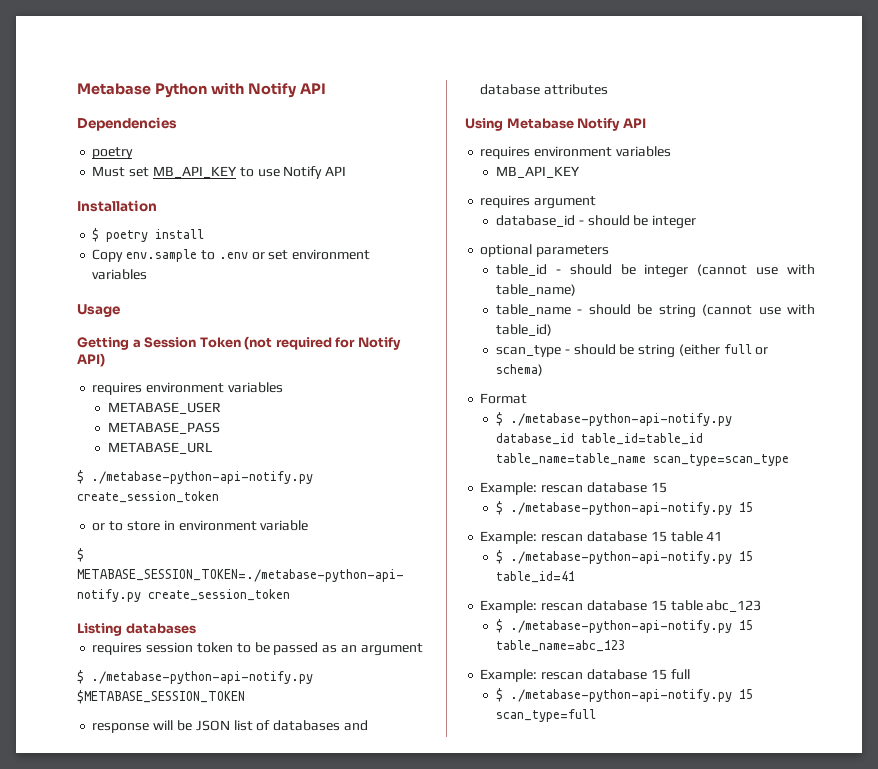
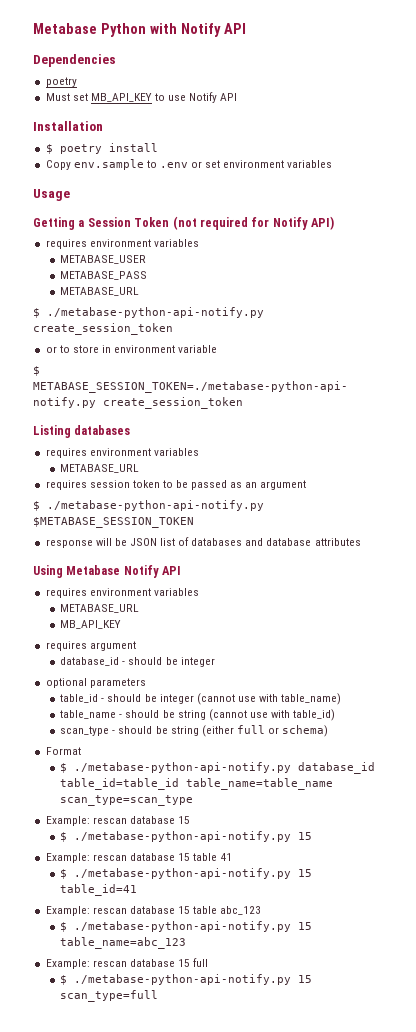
(196, 628) none -> [45,448,199,458] [60,464,140,473] // requires environment variables // METABASE_URL
(671, 151) none -> [60,604,140,613] // METABASE_URL

